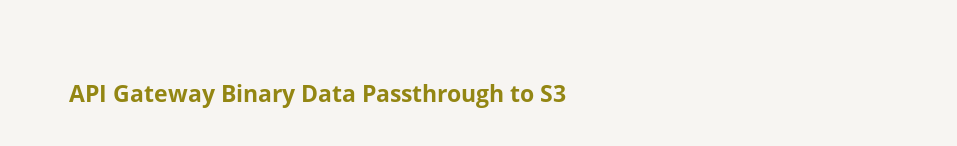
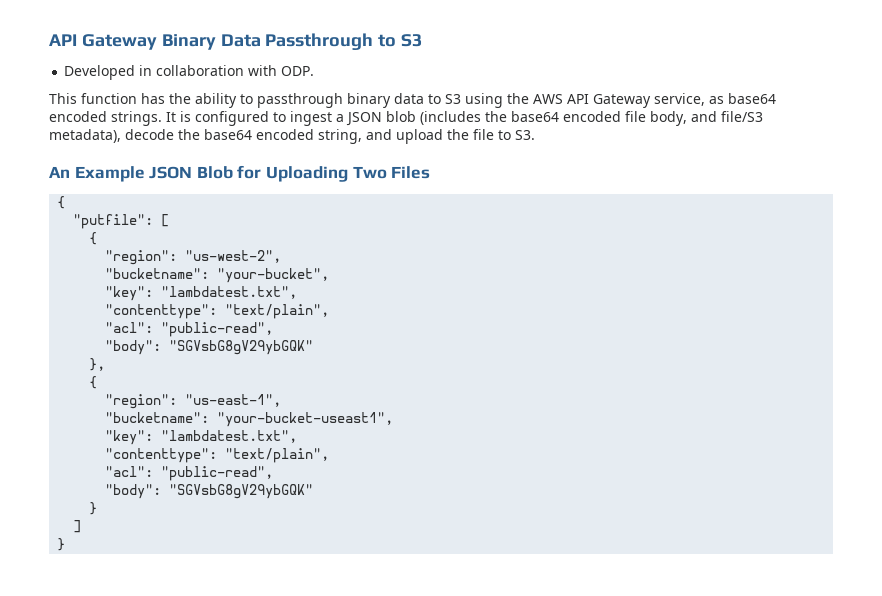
(567, 93) none -> [64,65,315,80] [49,93,776,108] [49,111,763,126] [49,129,535,144] [49,165,431,182] [57,196,66,209] [73,214,170,229] [89,232,98,245] [105,250,282,265] [105,268,330,283] [105,286,298,301] [105,304,330,319] [105,322,274,337] [105,340,314,355] [89,358,106,371] [89,376,98,389] [105,394,282,409] [105,412,394,427] [105,430,298,445] [105,448,330,463] [105,466,274,481] [105,484,314,499] [89,502,98,515] [73,520,82,533] [57,538,66,551] // Developed in collaboration with ODP. // This function has the ability to passthrough binary data to S3 using the AWS API Gateway service, as base64 encoded strings. It is configured to ingest a JSON blob (includes the base64 encoded file body, and file/S3 metadata), decode the base64 encoded string, and upload the file to S3. // An Example JSON Blob for Uploading Two Files // { // "putfile": [ // { // "region": "us-west-2", // "bucketname": "your-bucket", // "key": "lambdatest.txt", // "contenttype": "text/plain", // "acl": "public-read", // "body": "SGVsbG8gV29ybGQK" // }, // { // "region": "us-east-1", // "bucketname": "your-bucket-useast1", // "key": "lambdatest.txt", // "contenttype": "text/plain", // "acl": "public-read", // "body": "SGVsbG8gV29ybGQK" // } // ] // }

